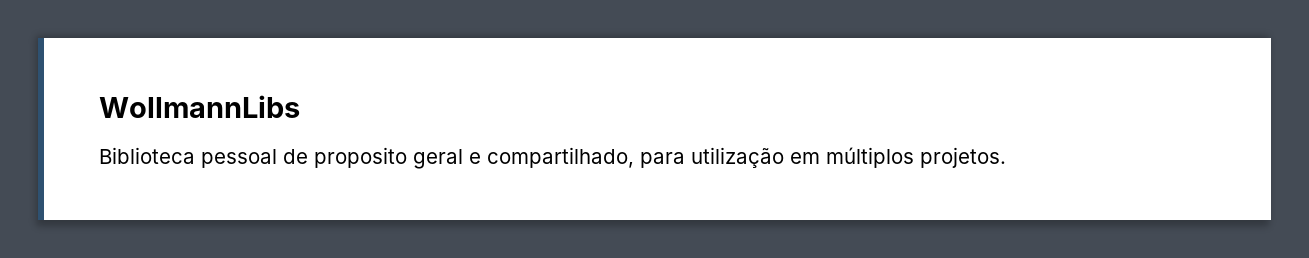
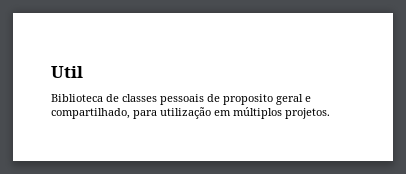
[99,95,300,118] WollmannLibs -> [51,66,83,78] Util
[201,149,277,168] pessoal -> [106,94,204,105] de classes pessoais

